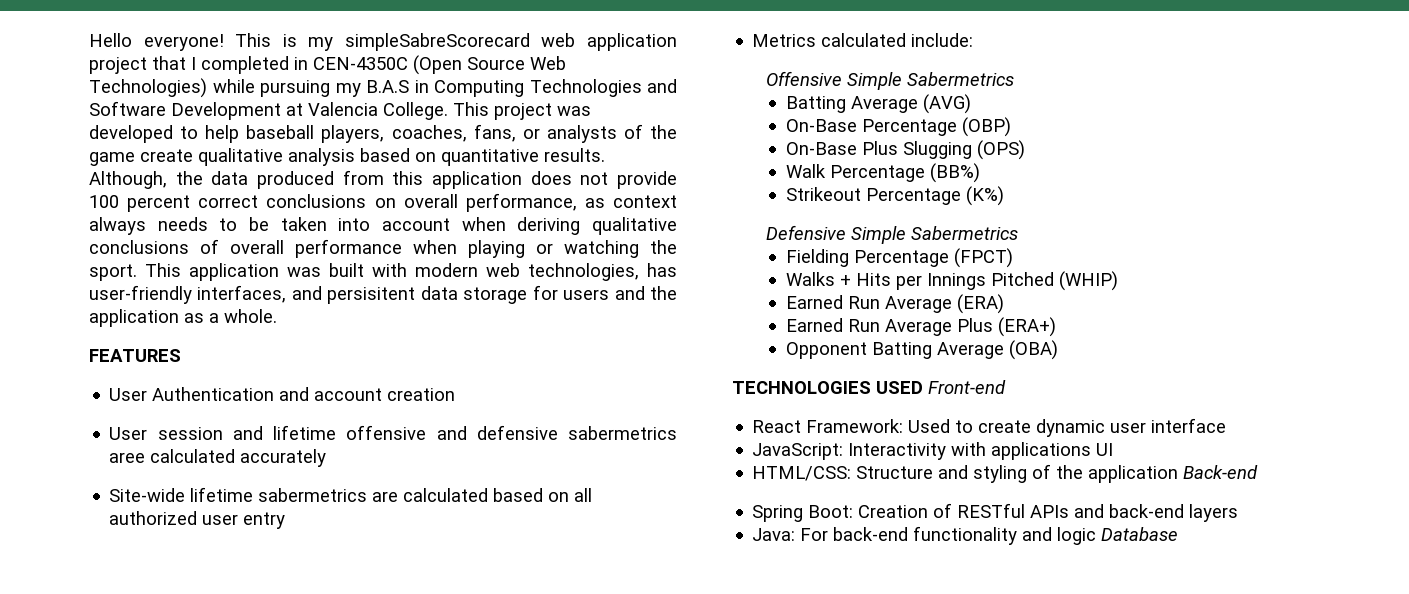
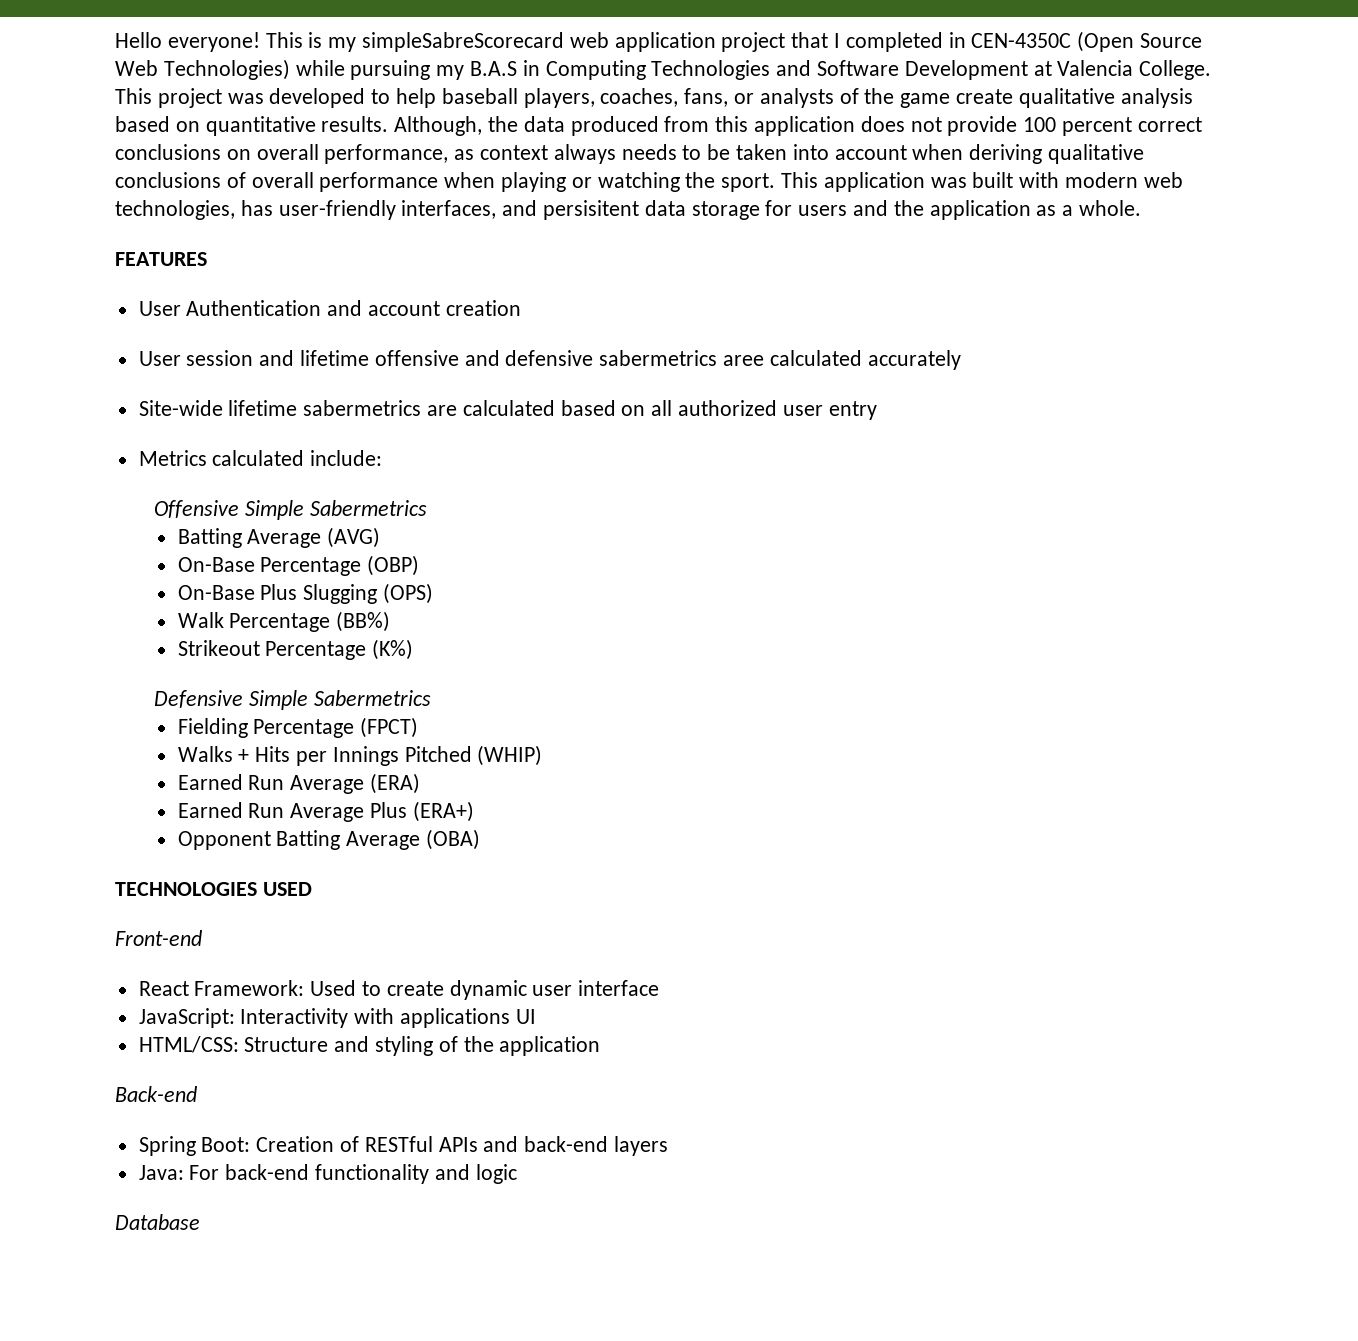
(923, 387) none -> (312, 889) //
(1179, 474) none -> (601, 1046) //
(1097, 536) none -> (517, 1174) //

